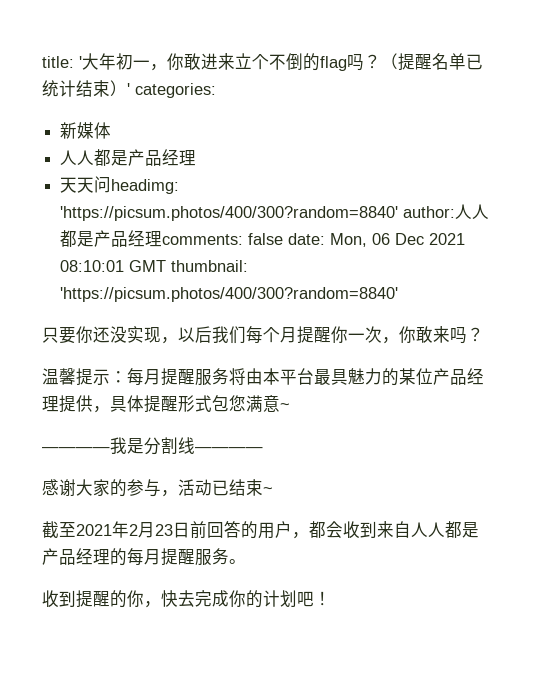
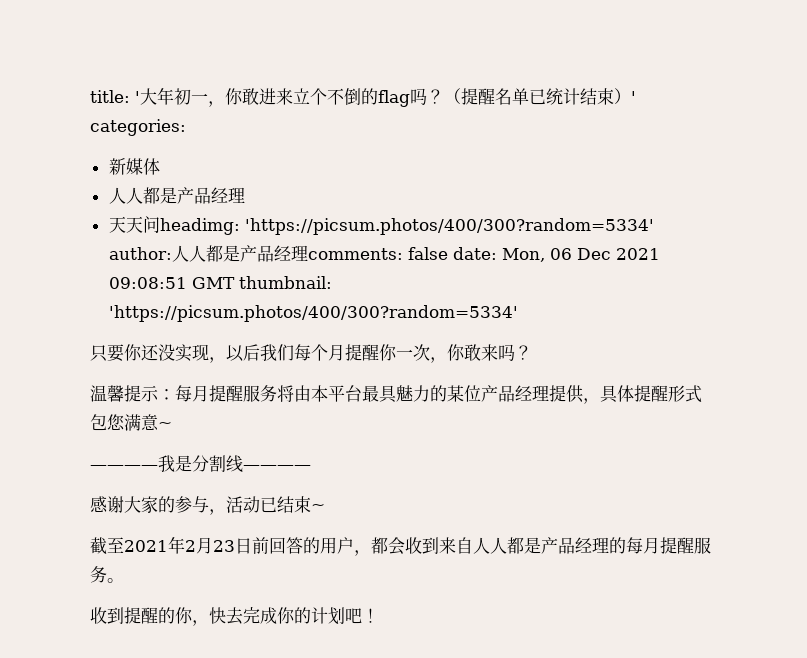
[60,206,399,221] 'https://picsum.photos/400/300?random=8840' -> [244,218,654,235] 'https://picsum.photos/400/300?random=5334'
[60,260,125,272] 08:10:01 -> [108,277,187,289] 09:08:51
[60,287,399,302] 'https://picsum.photos/400/300?random=8840' -> [108,305,518,322] 'https://picsum.photos/400/300?random=5334'

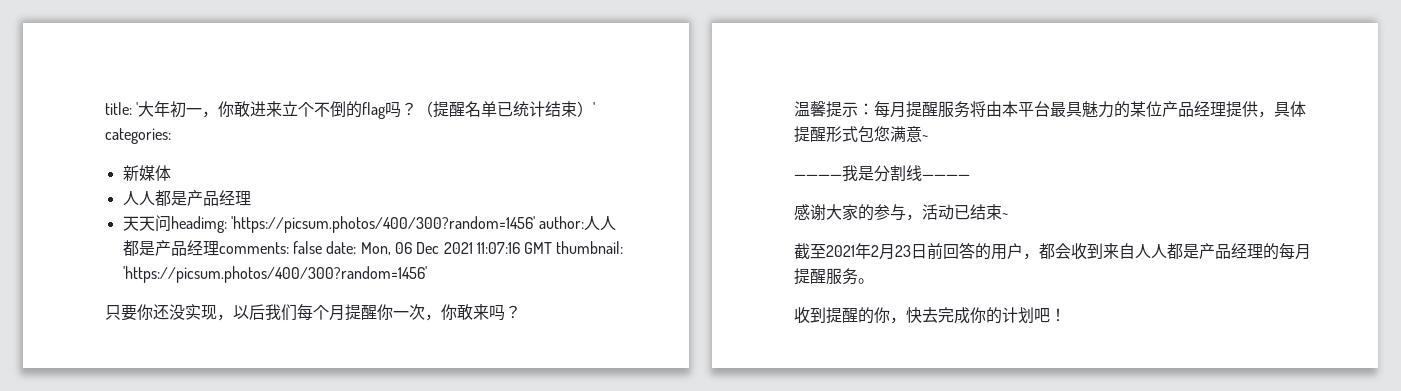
[244,218,654,235] 'https://picsum.photos/400/300?random=5334' -> [230,216,535,233] 'https://picsum.photos/400/300?random=1456'
[108,277,187,289] 09:08:51 -> [476,242,520,254] 11:07:16
[108,305,518,322] 'https://picsum.photos/400/300?random=5334' -> [122,266,427,283] 'https://picsum.photos/400/300?random=1456'

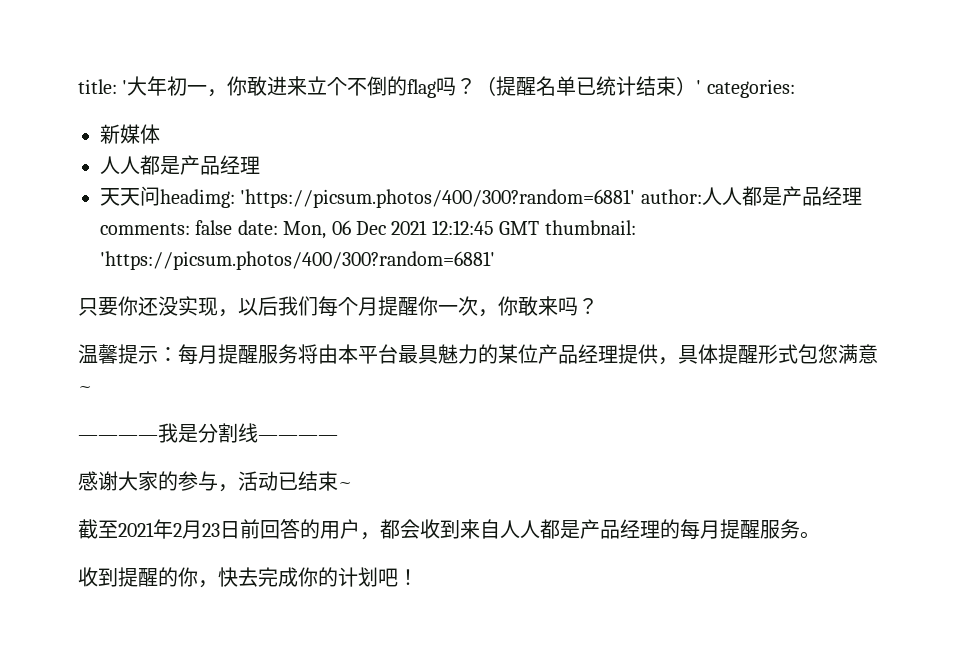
[230,216,535,233] 'https://picsum.photos/400/300?random=1456' -> [240,189,636,208] 'https://picsum.photos/400/300?random=6881'
[476,242,520,254] 11:07:16 -> [431,220,494,235] 12:12:45
[122,266,427,283] 'https://picsum.photos/400/300?random=1456' -> [100,251,495,270] 'https://picsum.photos/400/300?random=6881'

